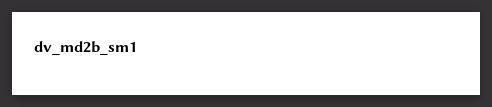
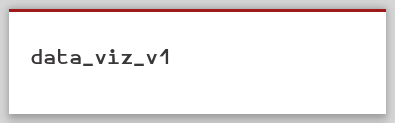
[34,41,137,55] dv_md2b_sm1 -> [30,49,171,66] data_viz_v1

